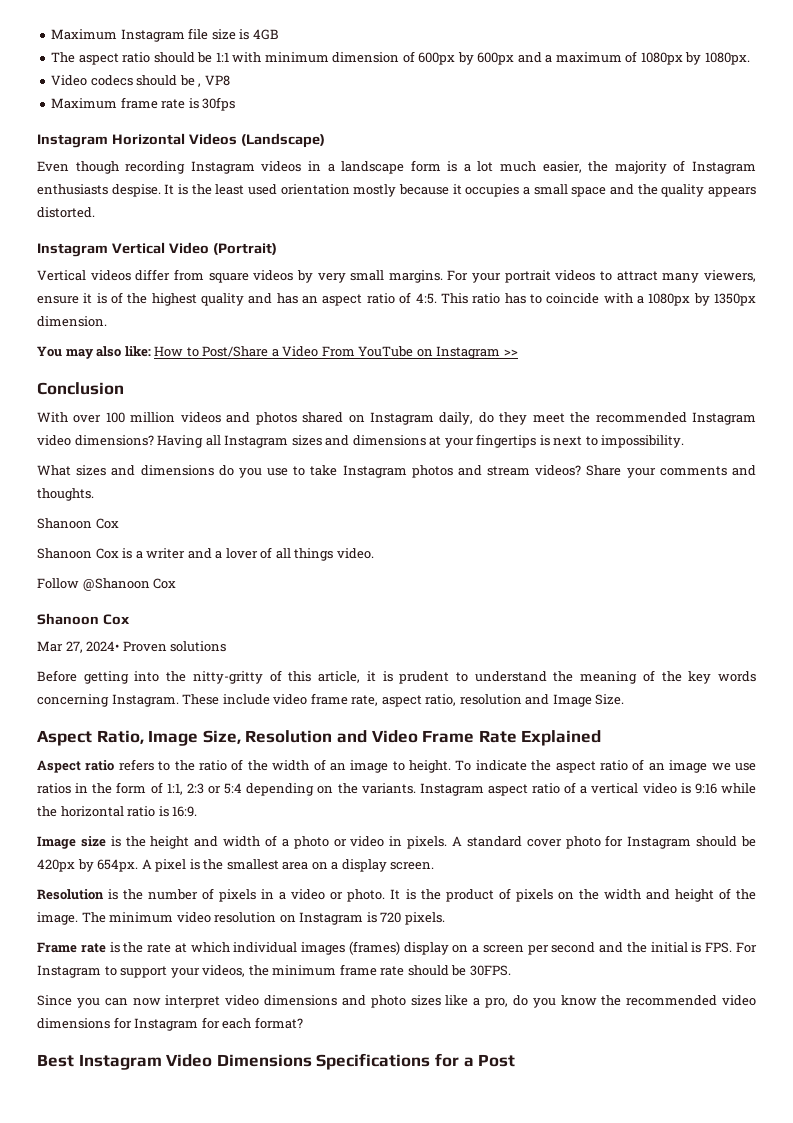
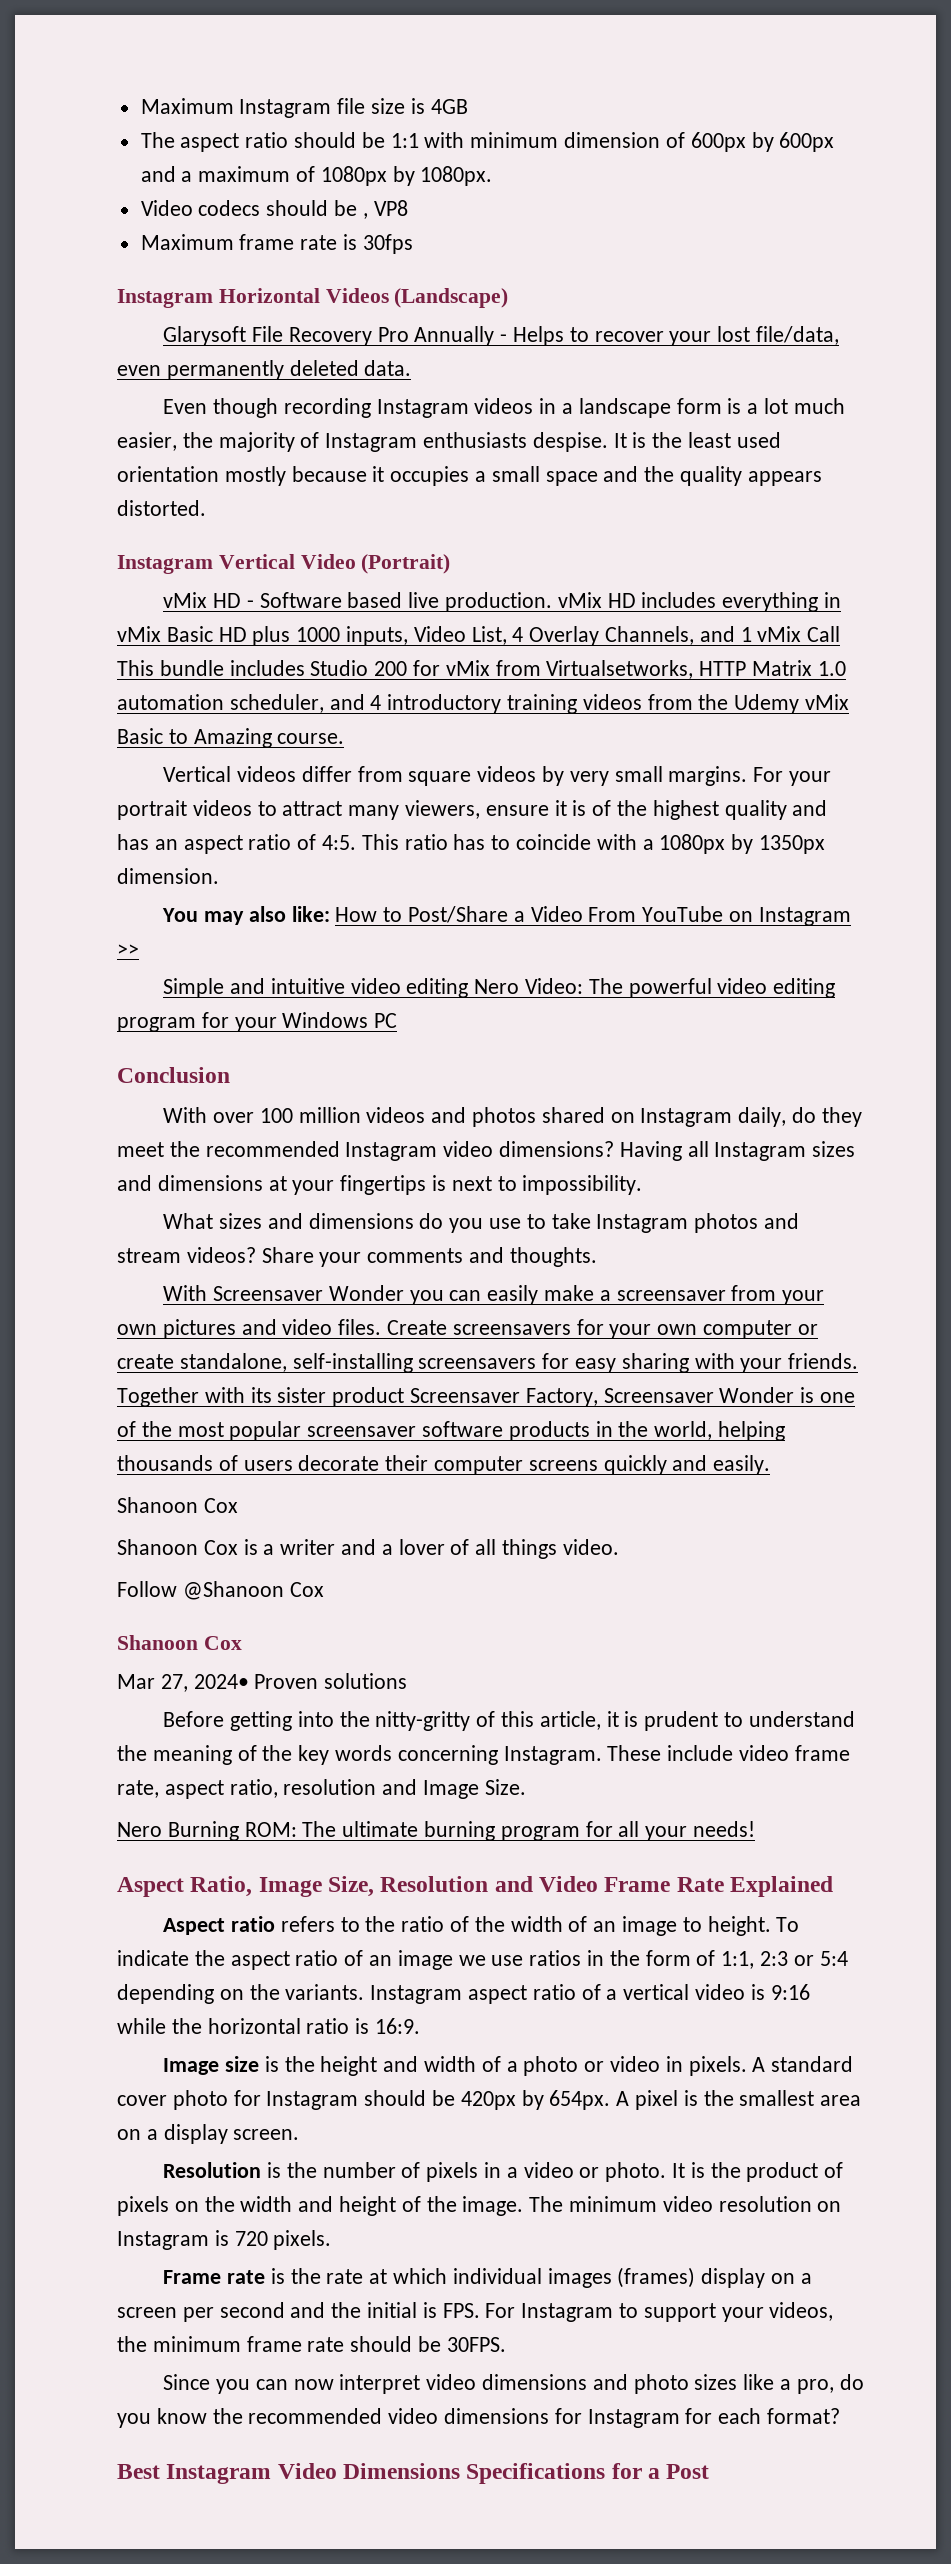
(325, 140) none -> [163,326,840,346] [117,360,412,380] // Glarysoft File Recovery Pro Annually - Helps to recover your lost file/data, even permanently deleted data.
(277, 249) none -> [163,592,842,612] [117,626,841,646] [117,660,846,679] [117,694,850,714] [117,728,345,748] // vMix HD - Software based live production. vMix HD includes everything in vMix Basic HD plus 1000 inputs, Video List, 4 Overlay Channels, and 1 vMix Call This bundle includes Studio 200 for vMix from Virtualsetworks, HTTP Matrix 1.0 automation scheduler, and 4 introductory training videos from the Udemy vMix Basic to Amazing course.
(518, 352) none -> [163,978,836,998] [117,1012,398,1032] // Simple and intuitive video editing Nero Video: The powerful video editing program for your Windows PC
(94, 494) none -> [163,1285,825,1305] [117,1319,818,1339] [117,1353,859,1373] [117,1387,856,1407] [117,1421,786,1441] [117,1455,771,1475] // With Screensaver Wonder you can easily make a screensaver from your own pictures and video files. Create screensavers for your own computer or create standalone, self-installing screensavers for easy sharing with your friends. Together with its sister product Screensaver Factory, Screensaver Wonder is one of the most popular screensaver software products in the world, helping thousands of users decorate their computer screens quickly and easily.
(625, 699) none -> [117,1821,756,1841] // Nero Burning ROM: The ultimate burning program for all your needs!

